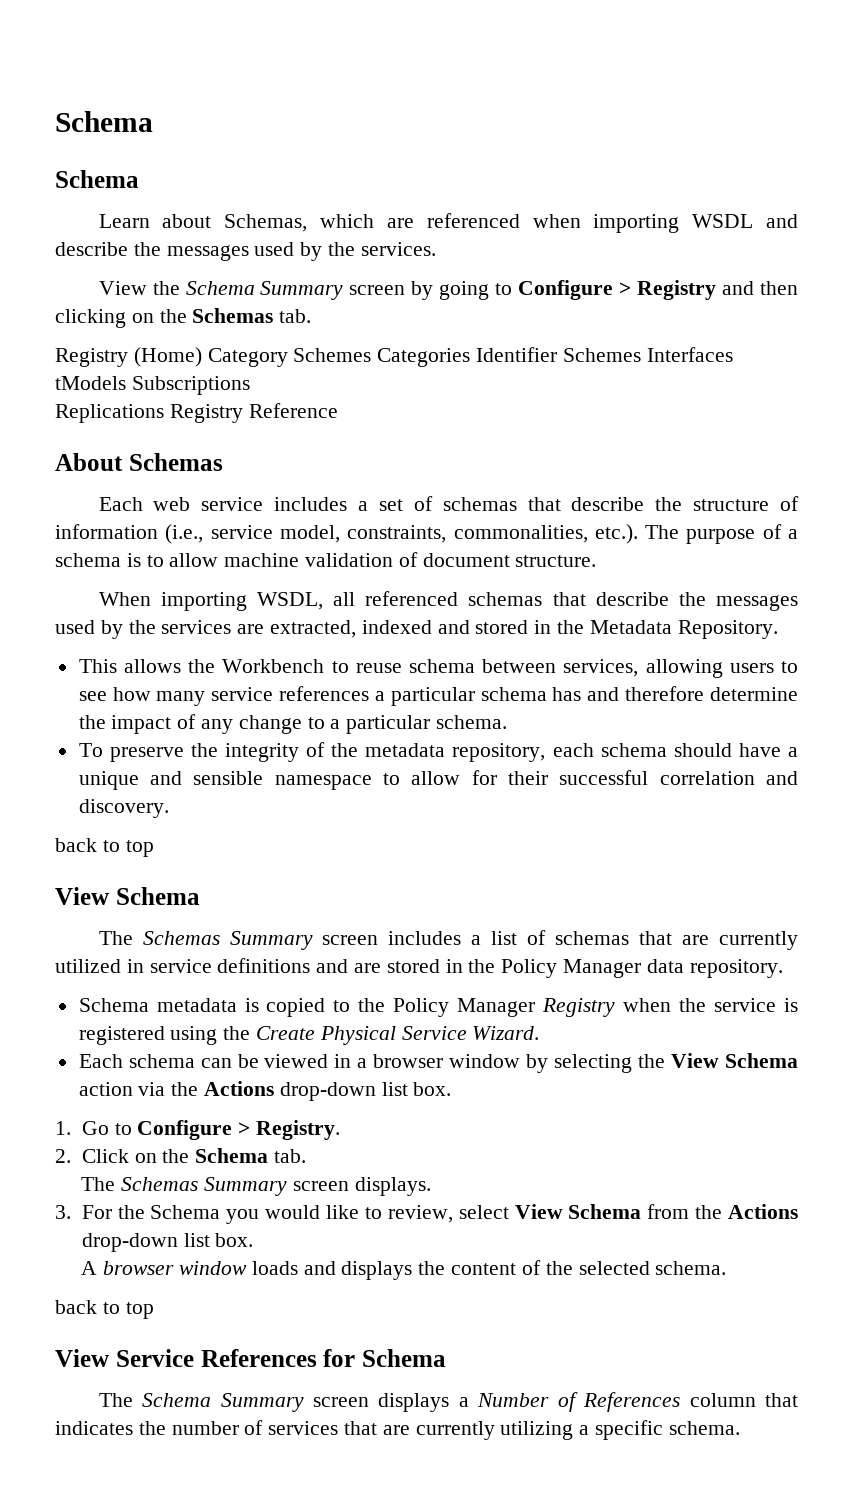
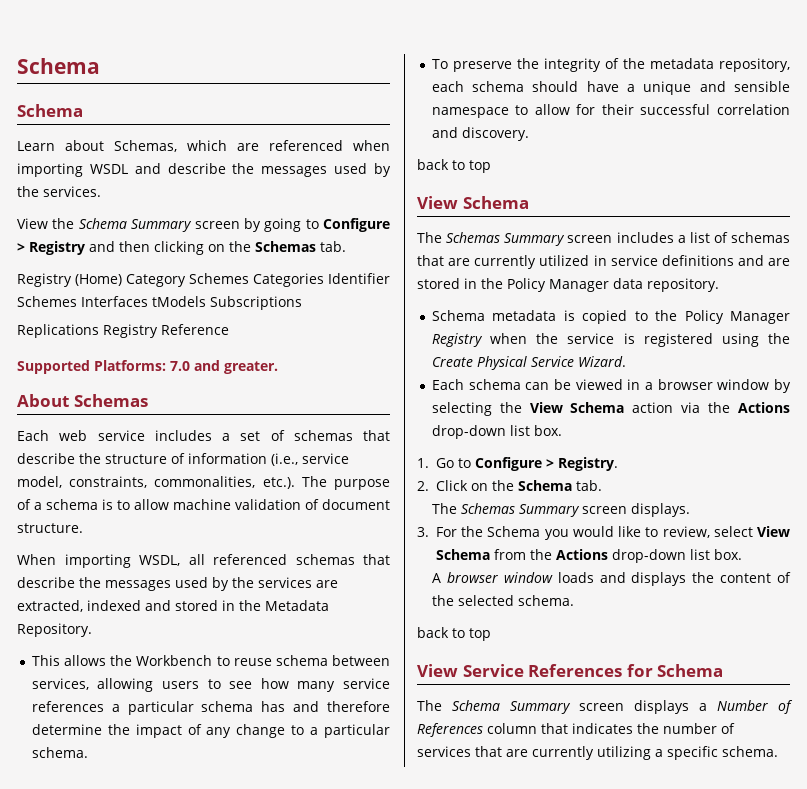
(338, 410) none -> [17,360,278,374] // Supported Platforms: 7.0 and greater.

